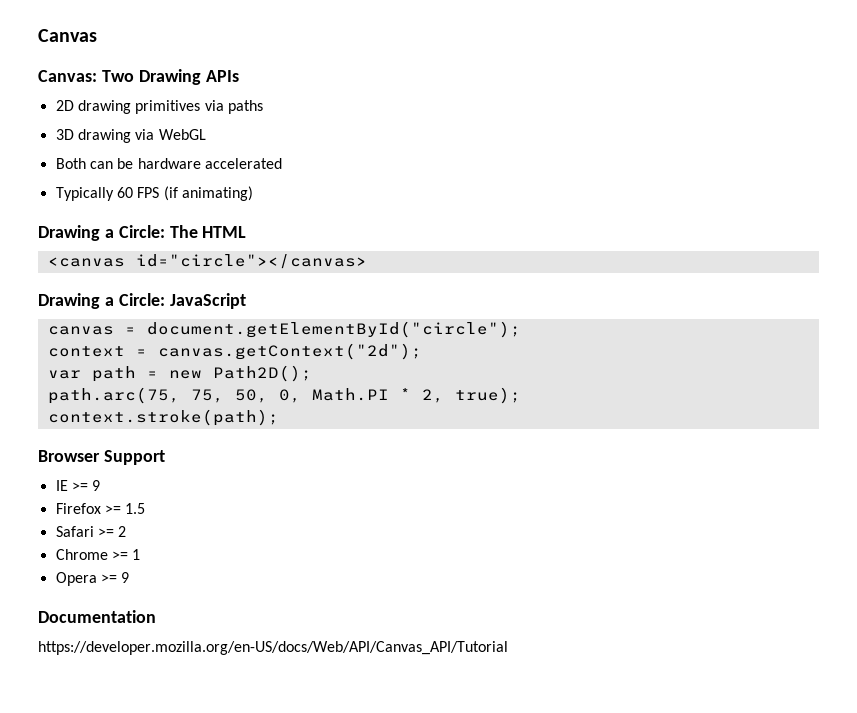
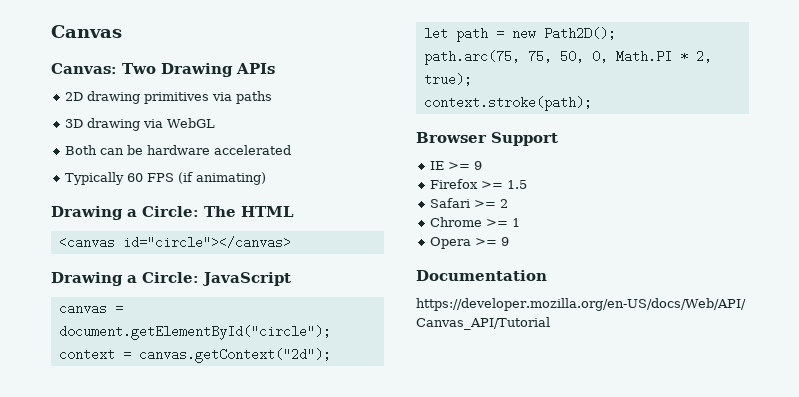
[47,370,81,379] var -> [423,27,448,40] let

